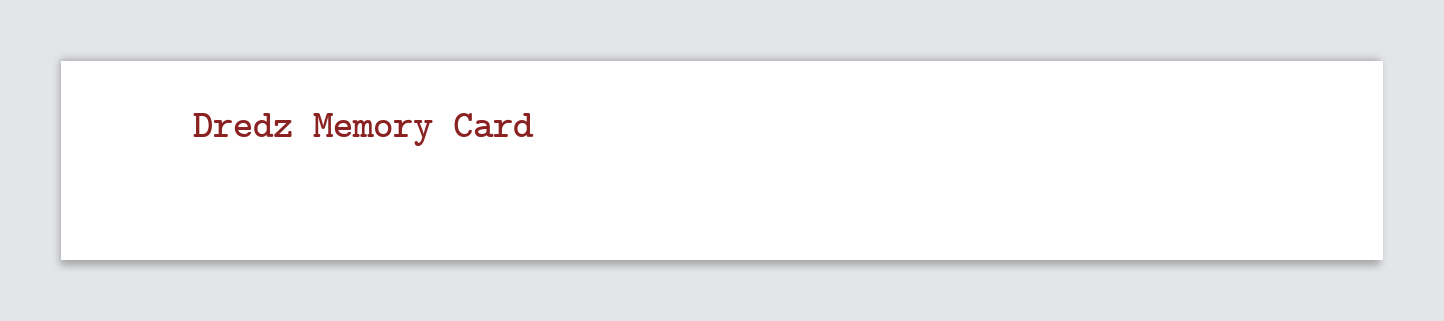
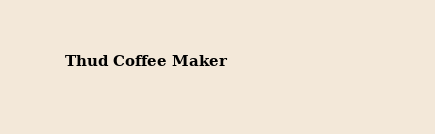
[193,113,534,146] Dredz Memory Card -> [65,55,228,66] Thud Coffee Maker

